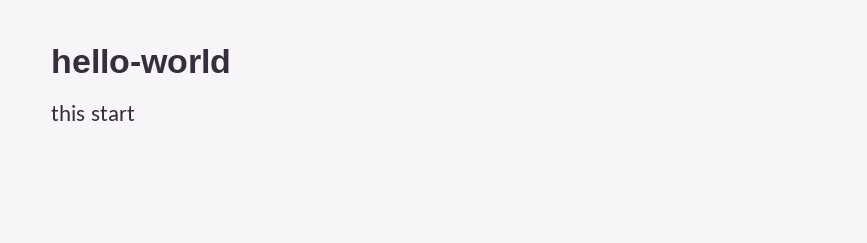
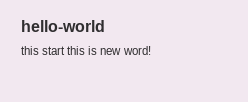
(136, 113) none -> [67,46,151,55] this is new word!

